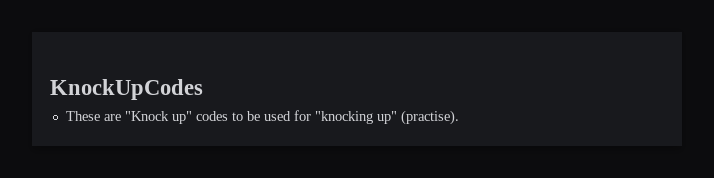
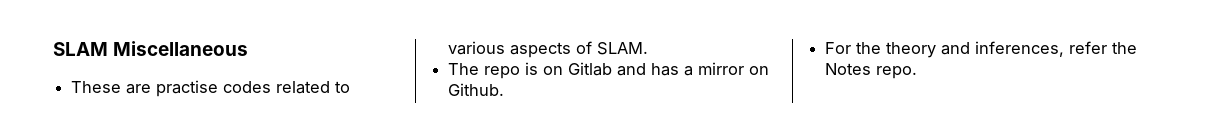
[50,79,203,100] KnockUpCodes -> [53,41,249,56] SLAM Miscellaneous
[124,110,459,125] "Knock up" codes to be used for "knocking up" (practise). -> [156,80,351,97] [448,41,649,58] [448,62,770,79] [448,83,505,96] [825,41,1138,58] [825,63,918,79] practise codes related to various aspects of SLAM. // The repo is on Gitlab and has a mirror on Github. // For the theory and inferences, refer the Notes repo.

